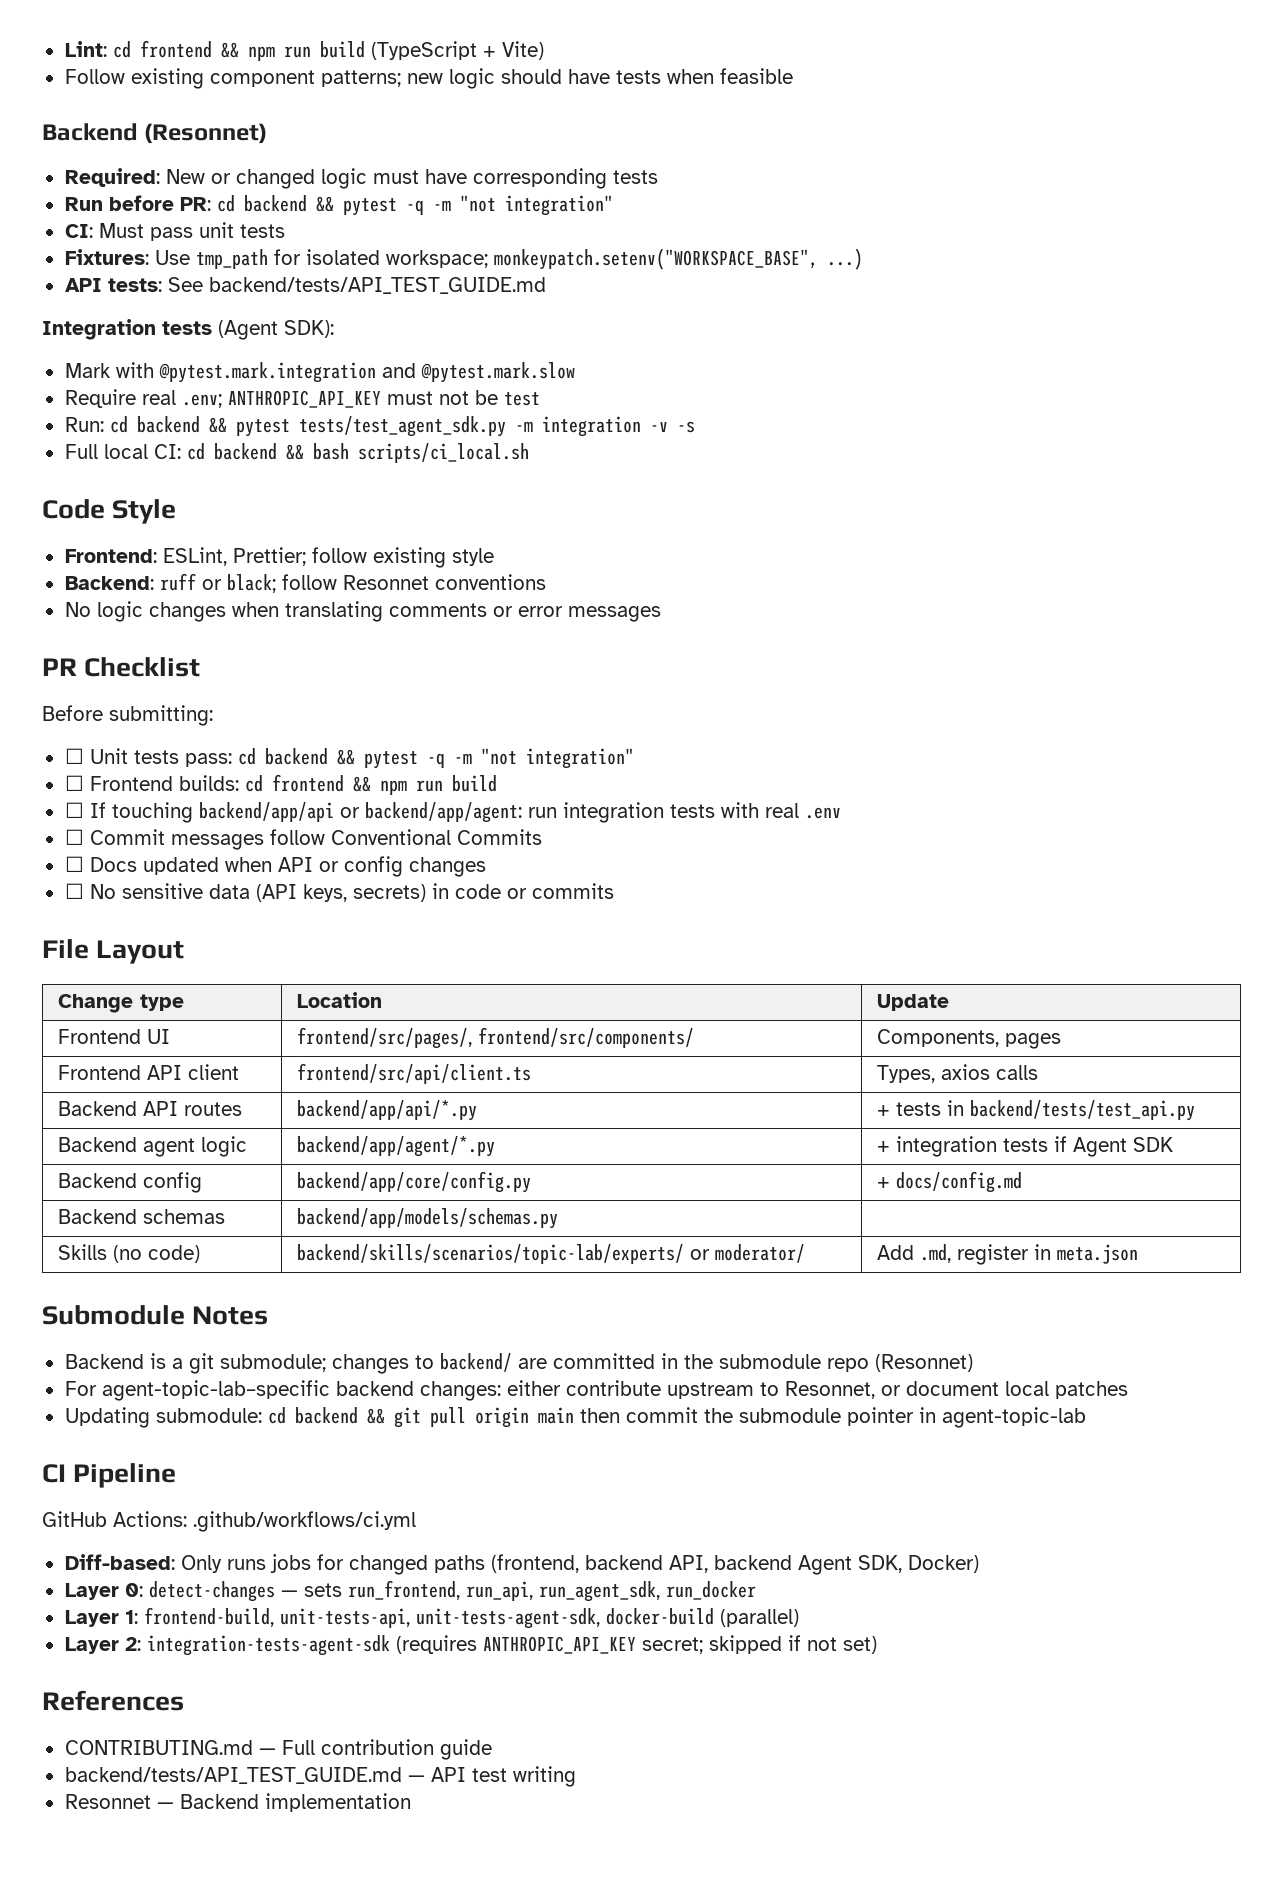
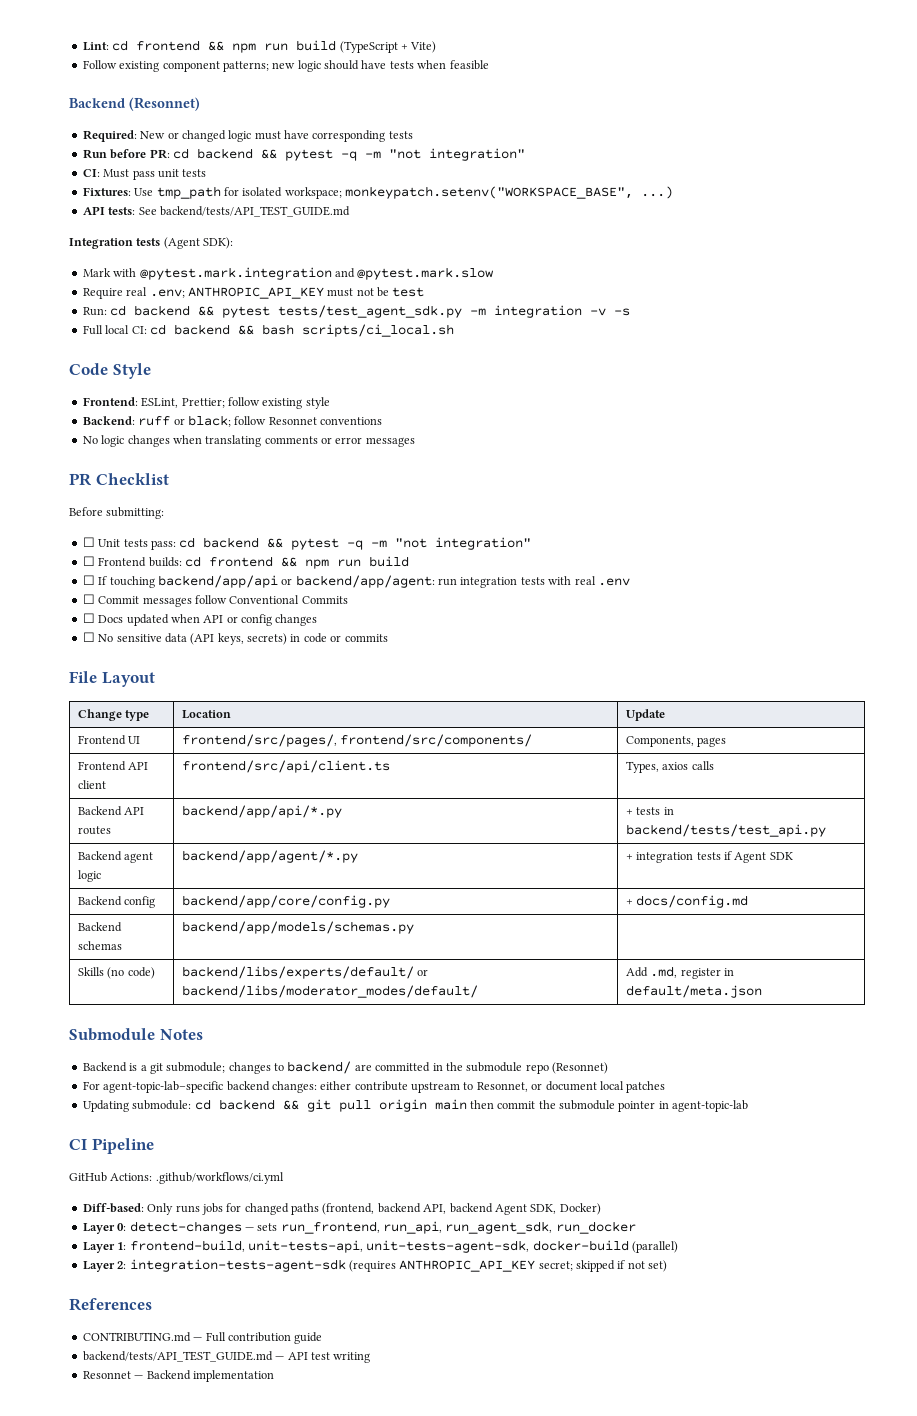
[297,1244,806,1264] backend/skills/scenarios/topic-lab/experts/ or moderator/ -> [181,966,429,979] [181,985,478,998] backend/libs/experts/default/ or backend/libs/moderator_modes/default/
[1057,1244,1139,1264] meta.json -> [625,985,762,998] default/meta.json

